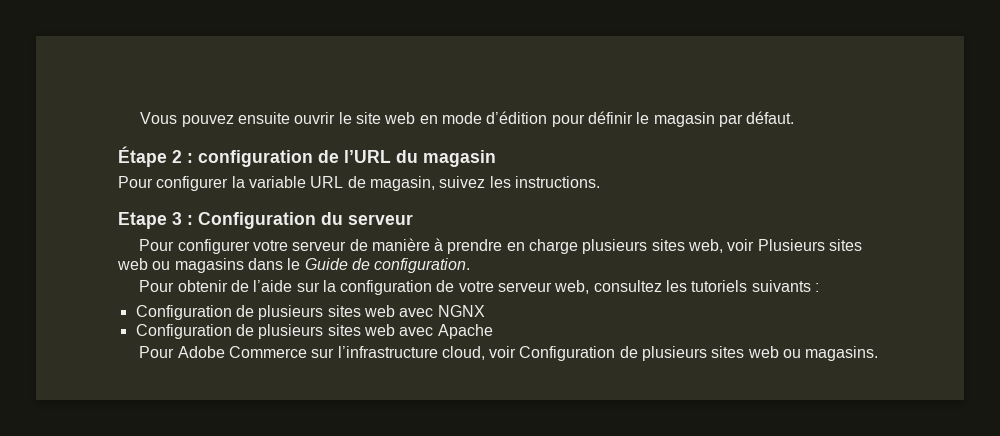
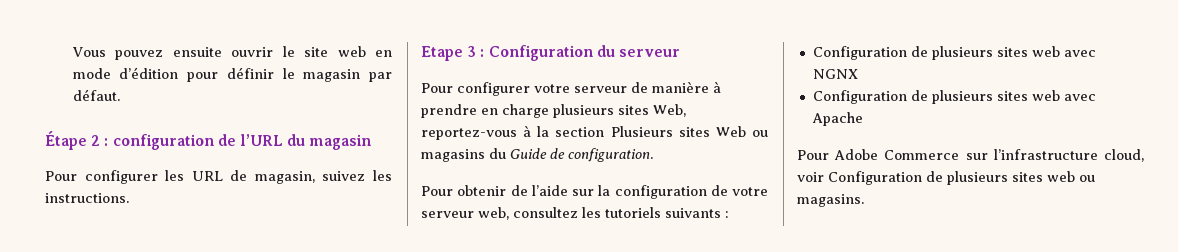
[231,176,306,188] la variable -> [165,170,185,181] les
[688,239,755,253] web, voir -> [653,104,686,117] [421,125,605,140] Web, reportez-vous à la section
[117,258,148,270] web -> [715,126,746,137] Web
[247,258,301,270] dans le -> [489,148,506,159] du

